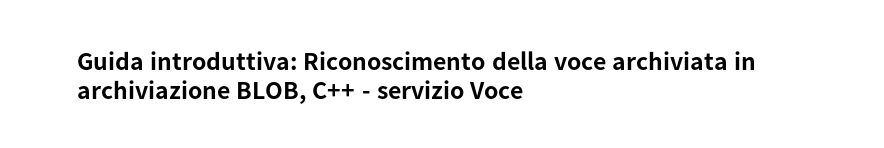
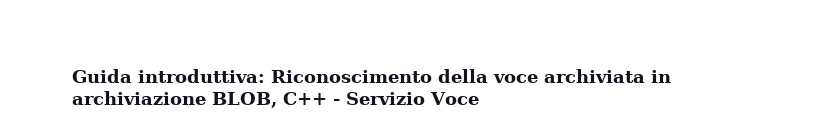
[376,80,464,99] servizio -> [346,92,425,105] Servizio

